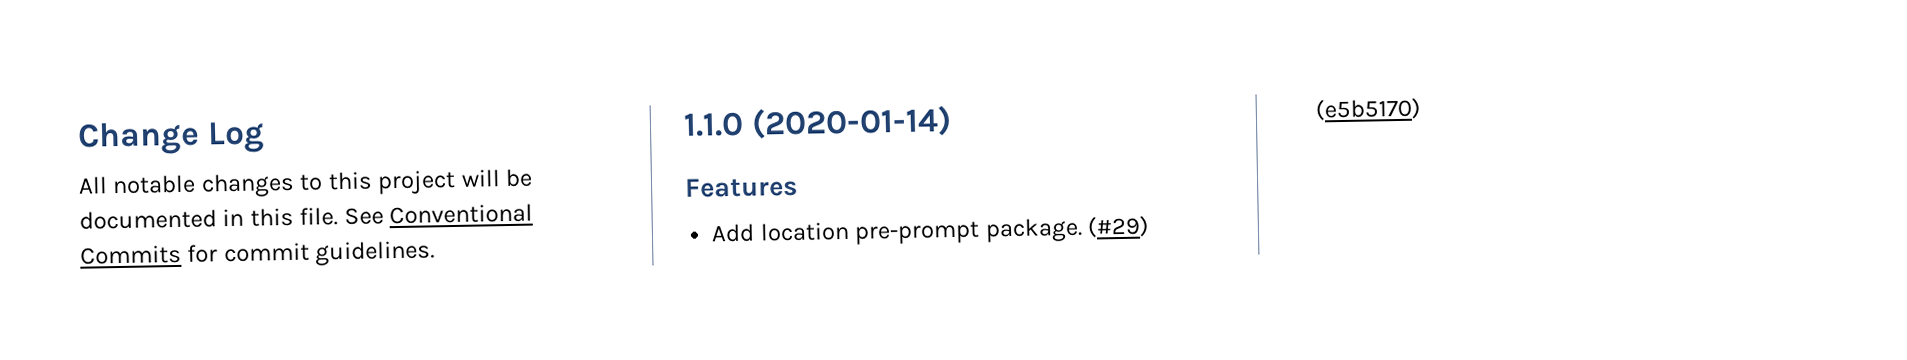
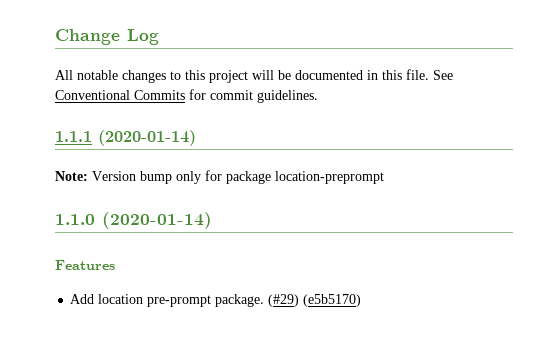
(436, 253) none -> [55,130,196,146] [55,170,384,184] // 1.1.1 (2020-01-14) // Note: Version bump only for package location-preprompt

